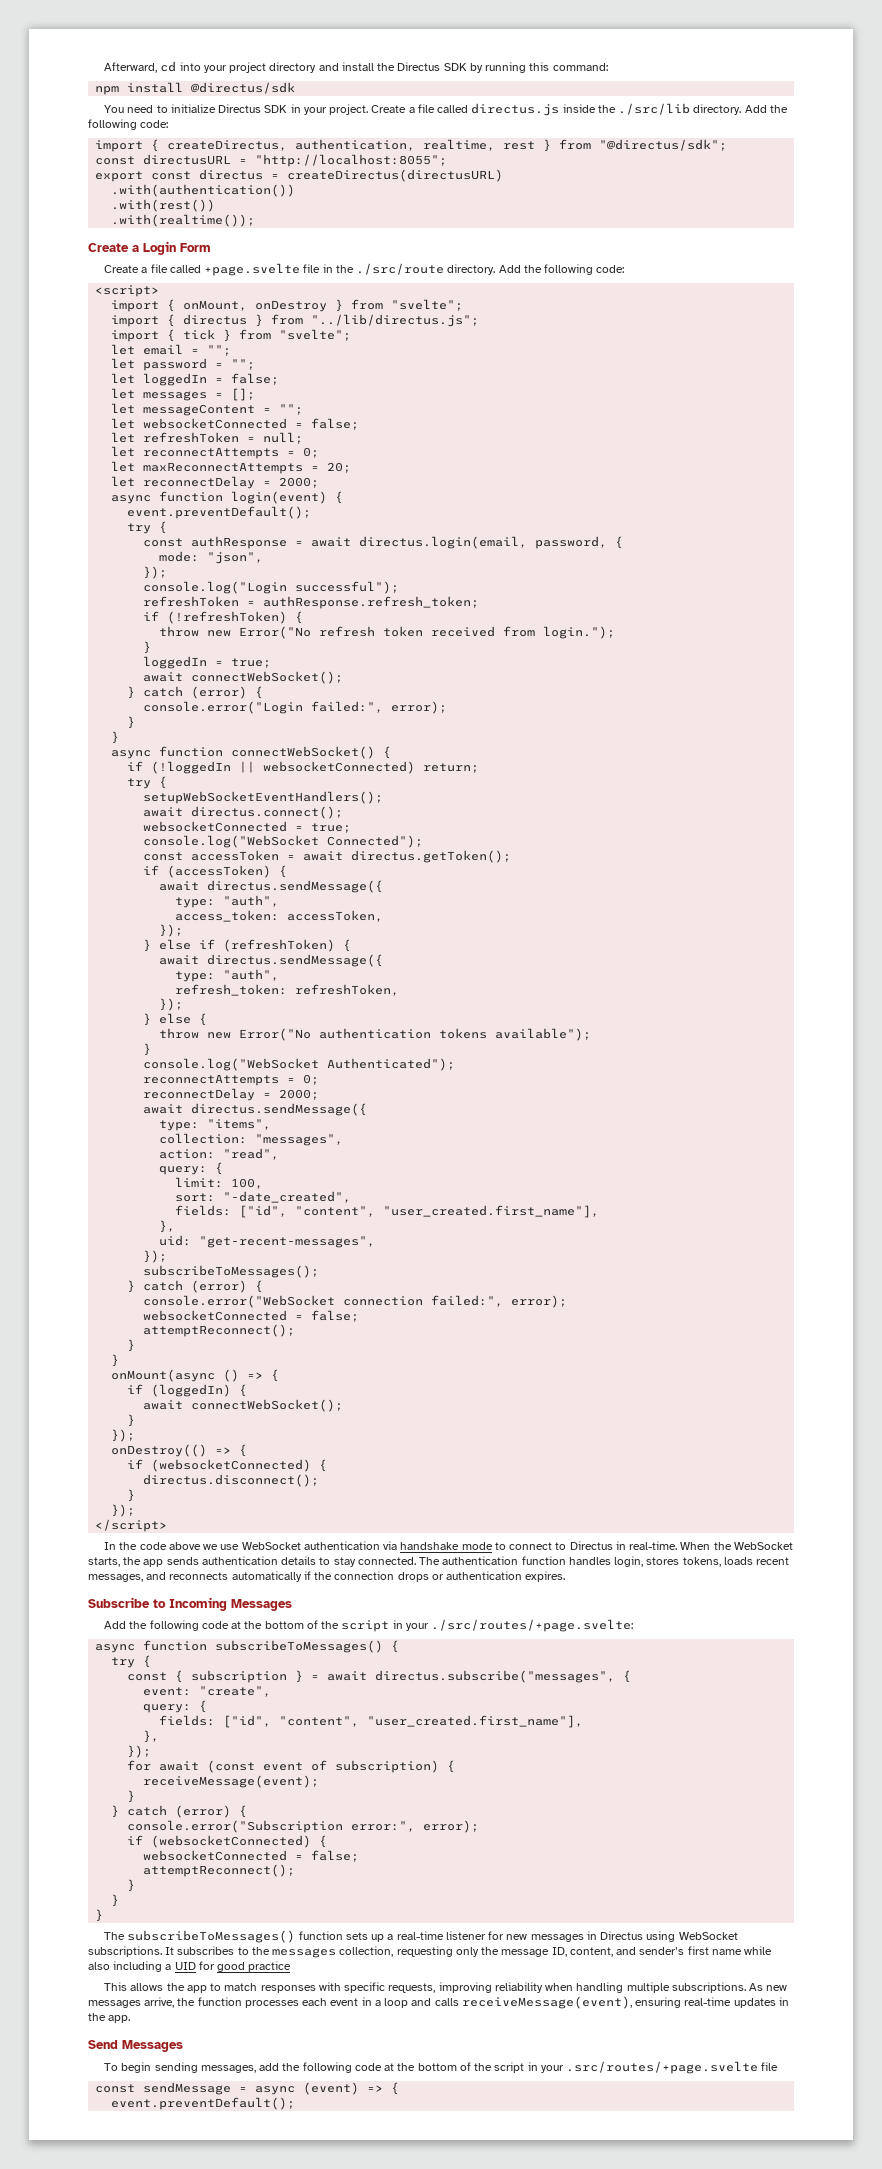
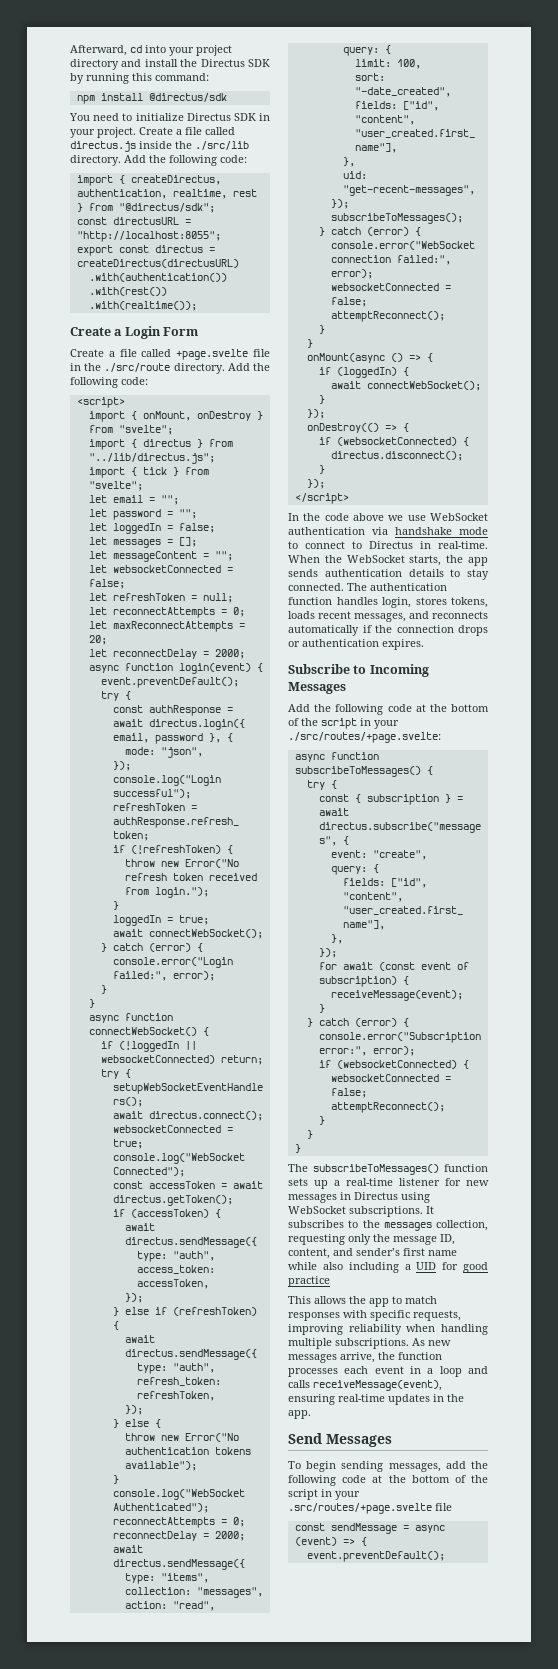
[359,536,608,549] directus.login(email, password, -> [148,719,245,730] [112,733,221,744] directus.login({ email, password },

